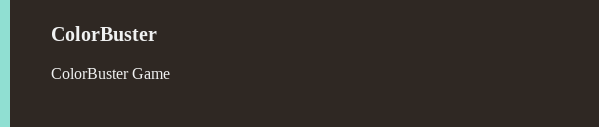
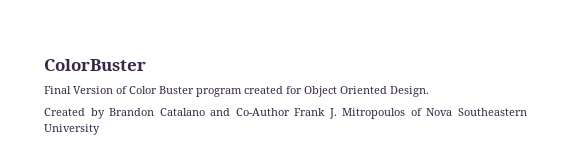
[51,68,171,79] ColorBuster Game -> [44,86,429,97] [44,108,527,119] [44,124,100,135] Final Version of Color Buster program created for Object Oriented Design. // Created by Brandon Catalano and Co-Author Frank J. Mitropoulos of Nova Southeastern University

